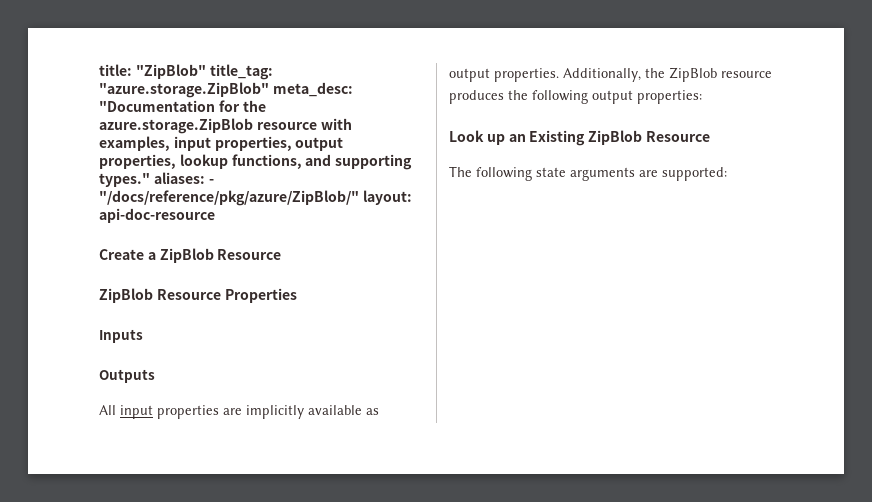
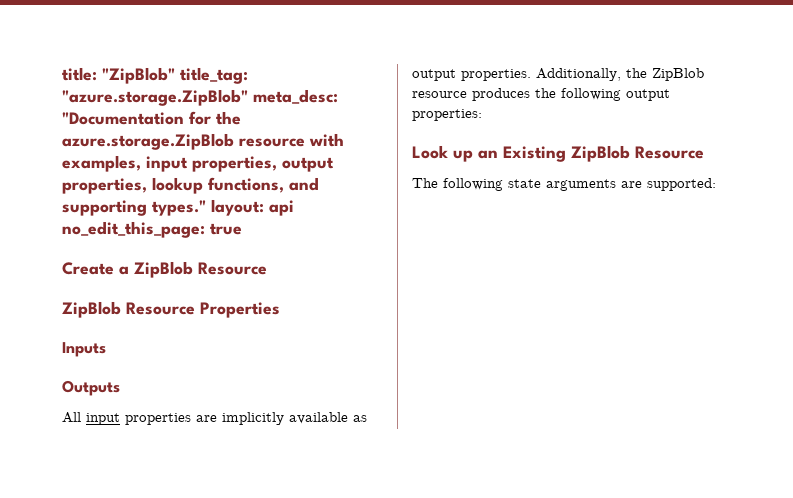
[153,172,214,184] [99,190,412,206] [99,208,215,223] aliases: - "/docs/reference/pkg/azure/ZipBlob/" layout: api-doc-resource -> [211,199,294,216] [62,221,242,238] layout: api no_edit_this_page: true

